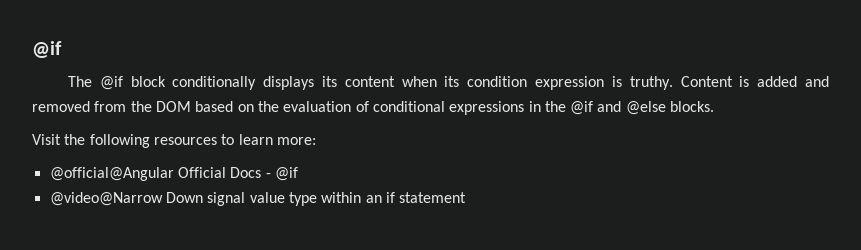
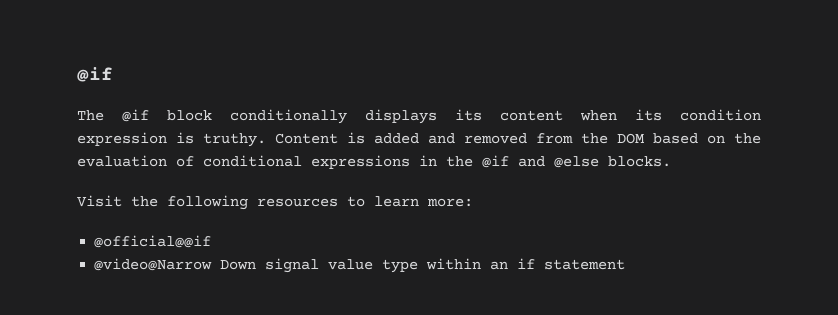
[49,167,298,181] @official@Angular Official Docs - @if -> [94,235,212,248] @official@@if

